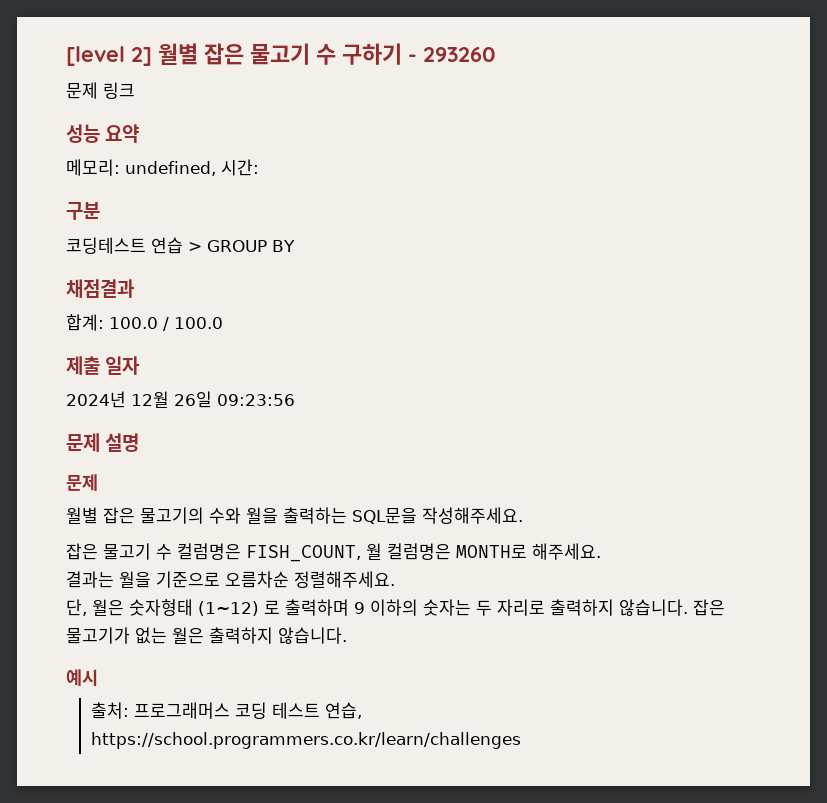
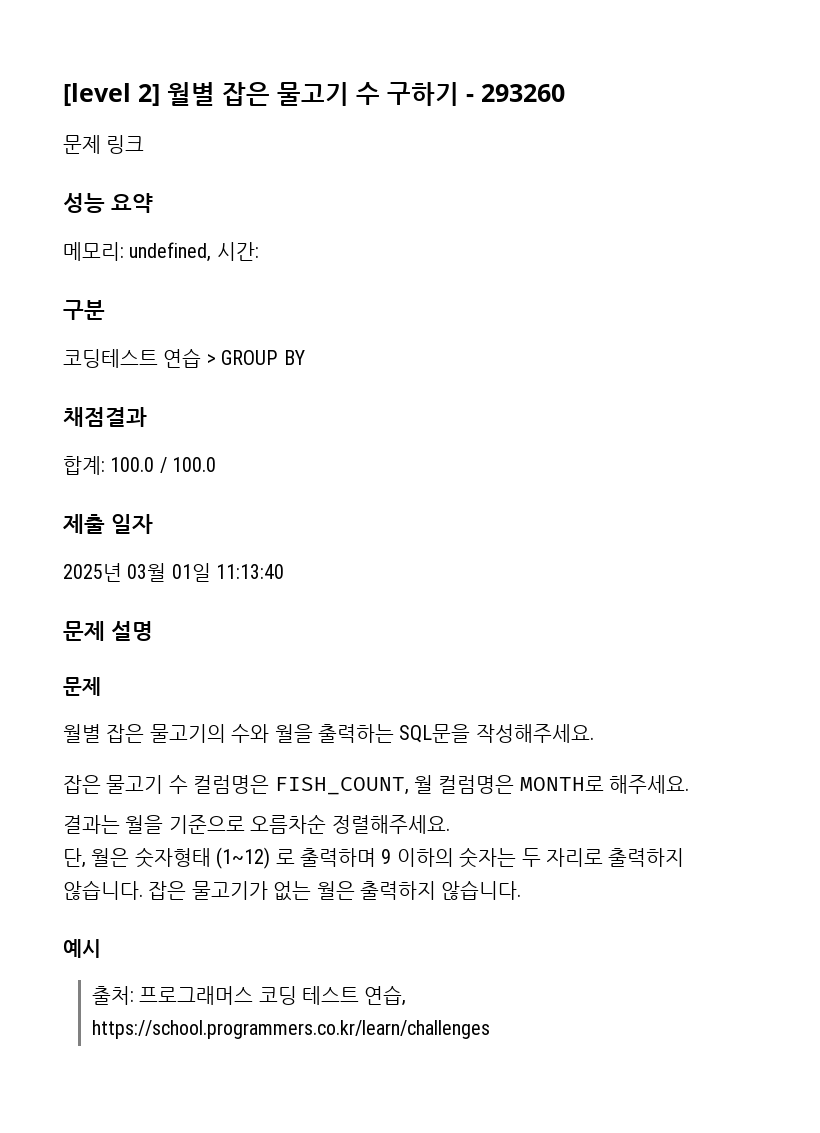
[66,391,295,408] 2024년 12월 26일 09:23:56 -> [63,563,285,582] 2025년 03월 01일 11:13:40

